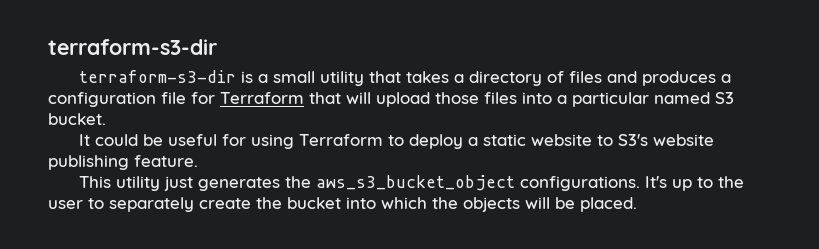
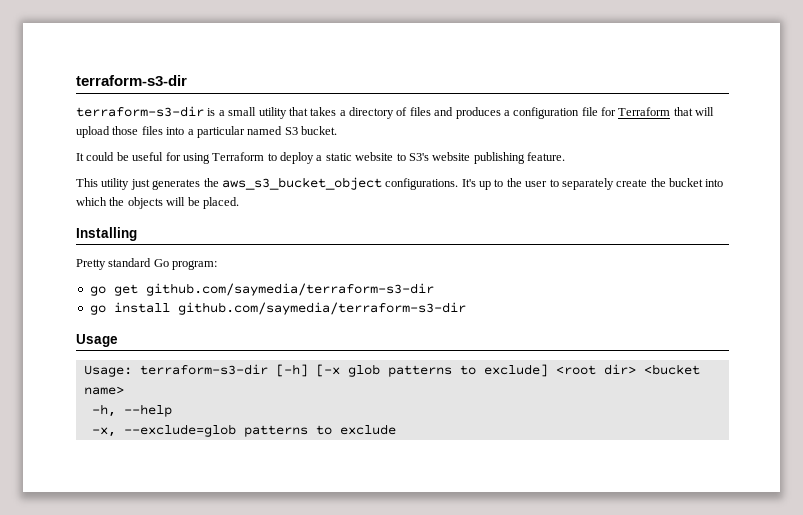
(637, 204) none -> [76,227,137,241] [76,258,218,270] [89,283,434,296] [89,302,466,315] [76,334,118,347] [83,364,700,377] [83,386,124,395] [91,404,172,417] [91,424,396,437] // Installing // Pretty standard Go program: // go get github.com/saymedia/terraform-s3-dir // go install github.com/saymedia/terraform-s3-dir // Usage // Usage: terraform-s3-dir [-h] [-x glob patterns to exclude] <root dir> <bucket name> // -h, --help // -x, --exclude=glob patterns to exclude

